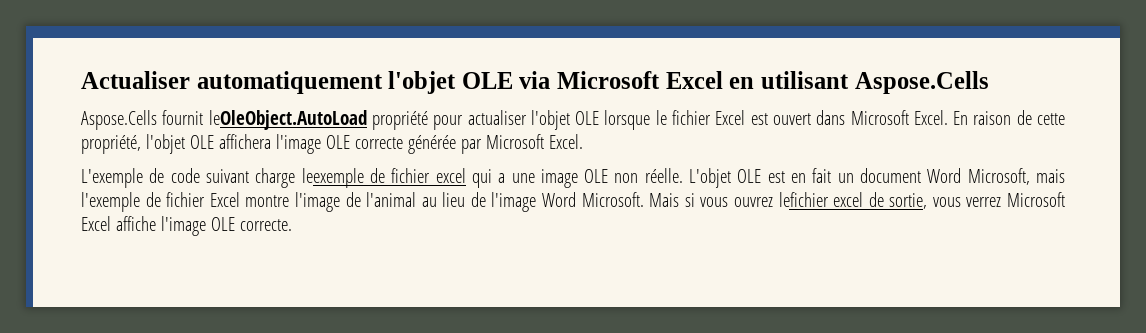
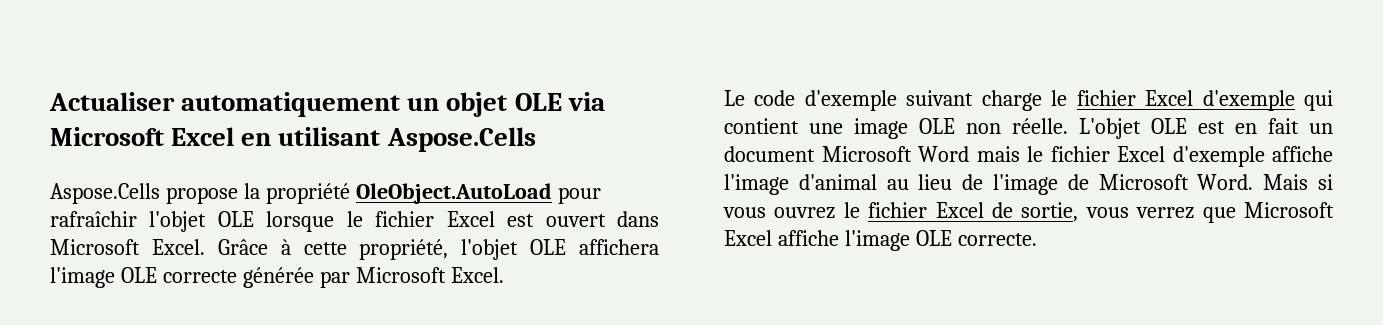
[388,71,457,94] l'objet -> [407,92,508,117] un objet
[162,110,527,130] fournit leOleObject.AutoLoad propriété pour actualiser -> [165,183,601,204] [50,211,137,227] propose la propriété OleObject.AutoLoad pour rafraîchir
[953,110,1032,125] En raison de -> [217,239,291,255] Grâce à
[81,168,506,188] L'exemple de code suivant charge leexemple de fichier excel qui a -> [724,90,1333,111] [724,118,799,134] Le code d'exemple suivant charge le fichier Excel d'exemple qui contient
[927,168,1065,185] [81,192,417,212] Word Microsoft, mais l'exemple de fichier Excel montre l'image de l'animal -> [821,146,1333,167] [724,174,877,195] Microsoft Word mais le fichier Excel d'exemple affiche l'image d'animal
[541,192,644,207] Word Microsoft. -> [1067,174,1254,190] de Microsoft Word.
[778,192,864,207] lefichier excel -> [843,202,984,218] le fichier Excel
(1002, 202) none -> [1202,207,1236,223] que

